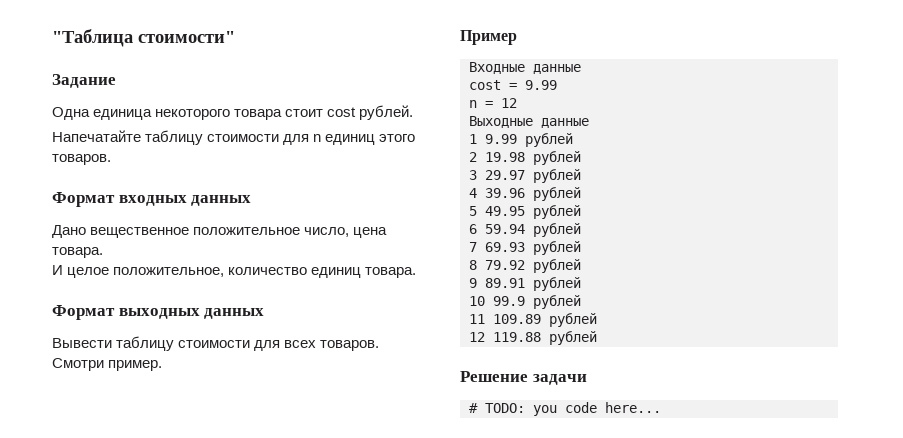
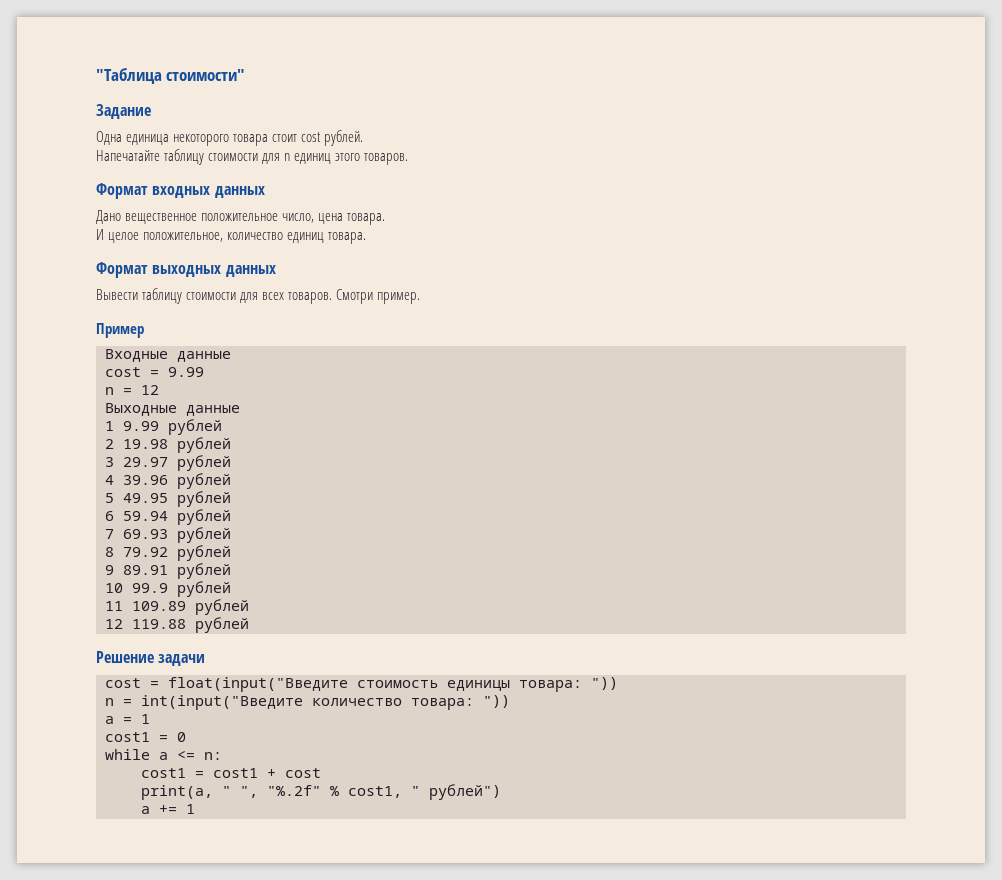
[469,402,661,416] # TODO: you code here... -> [105,677,618,692] [105,695,510,710] [105,714,150,724] [105,732,186,742] [105,749,222,760] [141,768,321,778] [141,784,501,800] [141,804,195,814] cost = float(input("Введите стоимость единицы товара: ")) // n = int(input("Введите количество товара: ")) // a = 1 // cost1 = 0 // while a <= n: // cost1 = cost1 + cost // print(a, " ", "%.2f" % cost1, " рублей") // a += 1

